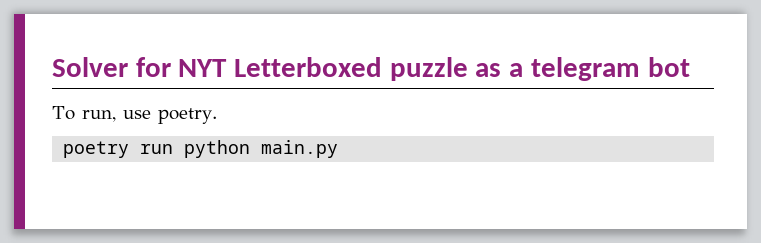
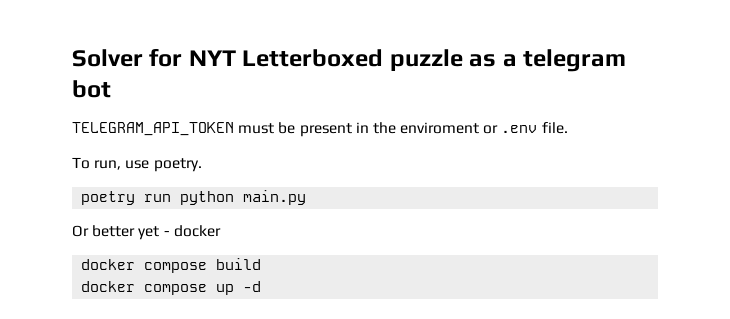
(690, 67) none -> [72,122,568,137] // TELEGRAM_API_TOKEN must be present in the enviroment or .env file.
(339, 149) none -> [72,225,221,240] [81,258,262,273] [81,281,262,295] // Or better yet - docker // docker compose build // docker compose up -d

